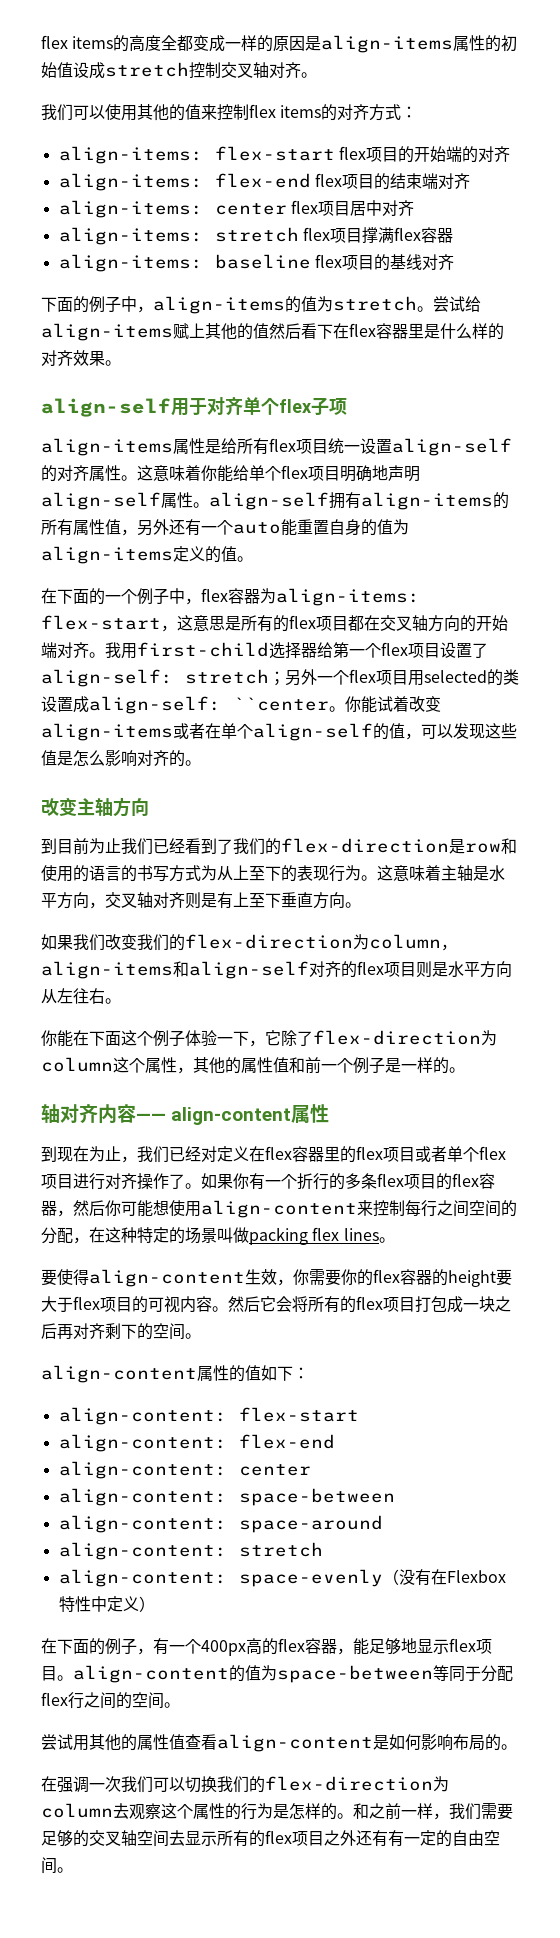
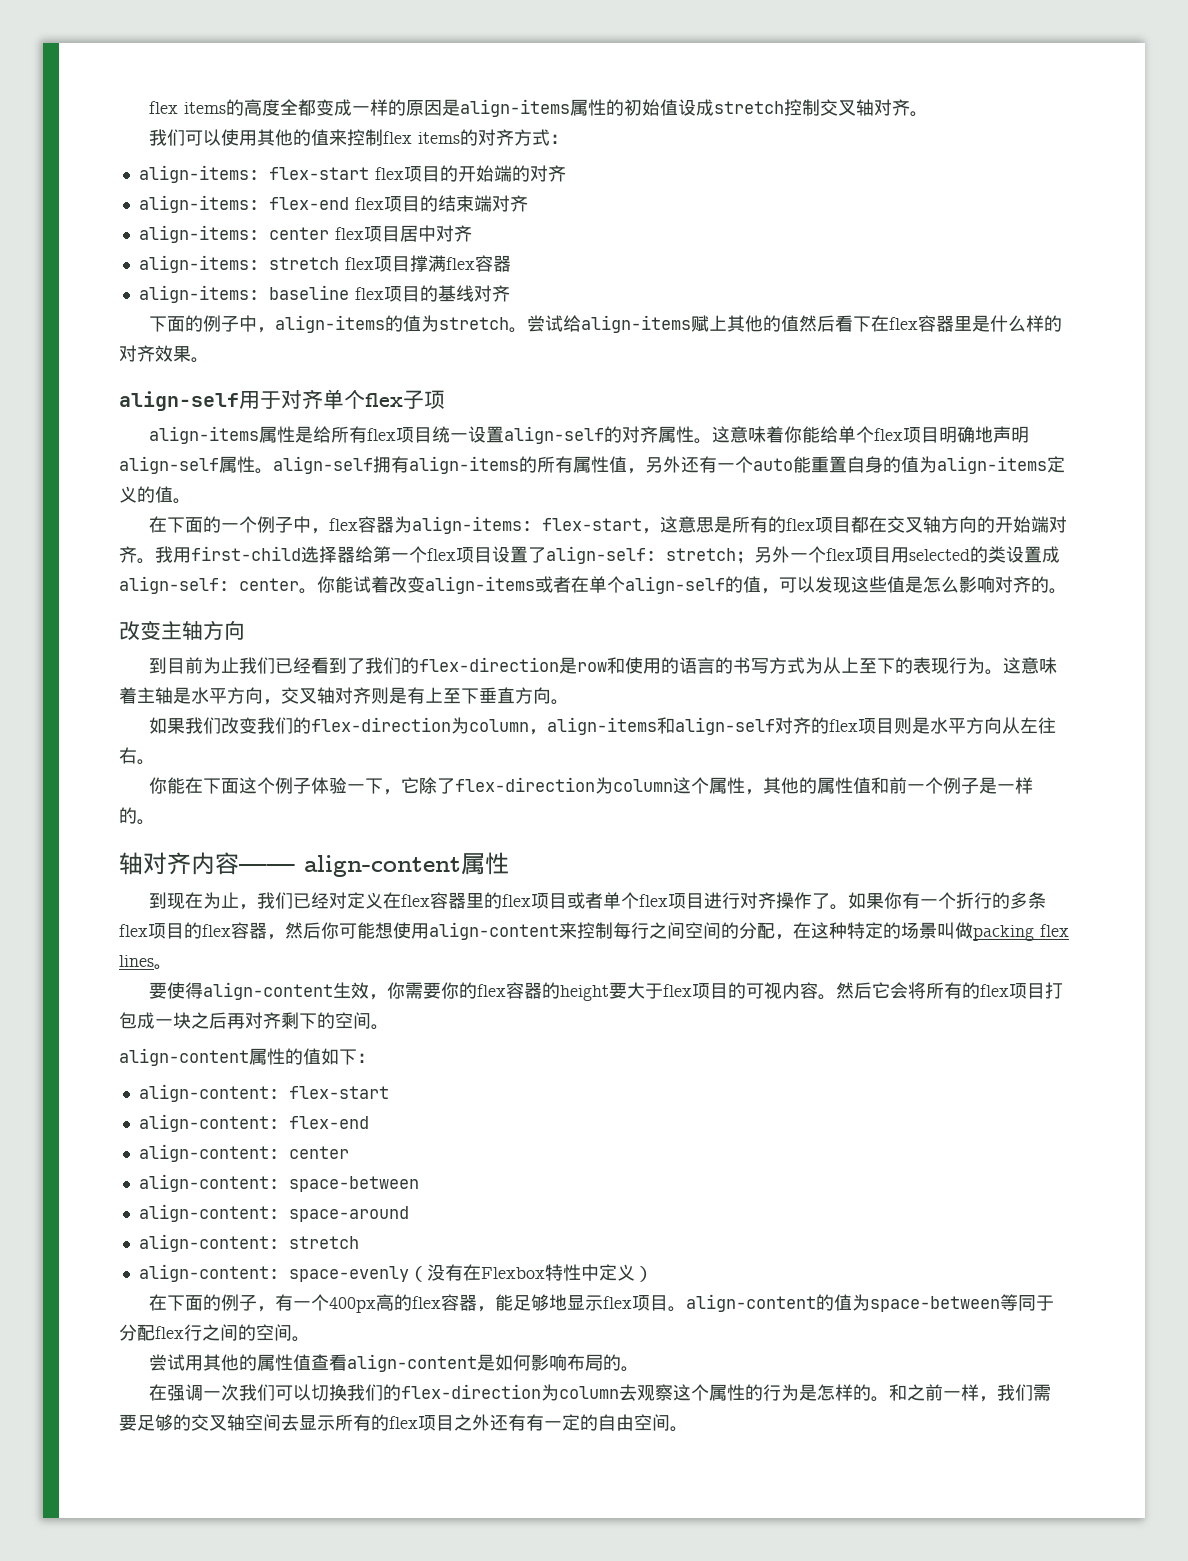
[233,697,329,711] ``center -> [239,578,299,591] center

